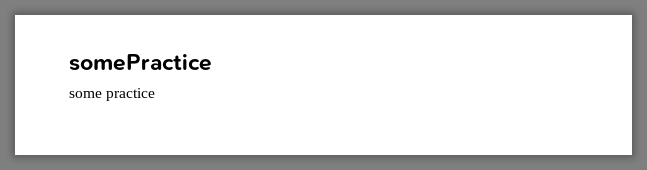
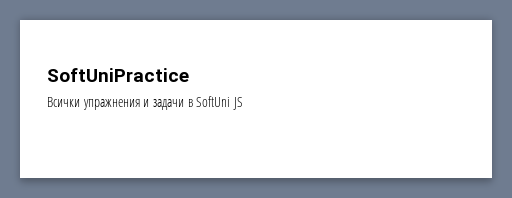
[69,54,212,71] [69,88,156,101] somePractice // some practice -> [47,68,189,82] [47,96,243,110] SoftUniPractice // Всички упражнения и задачи в SoftUni JS

